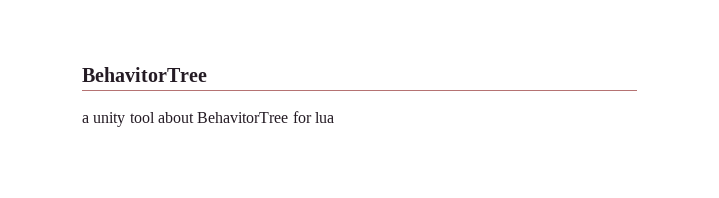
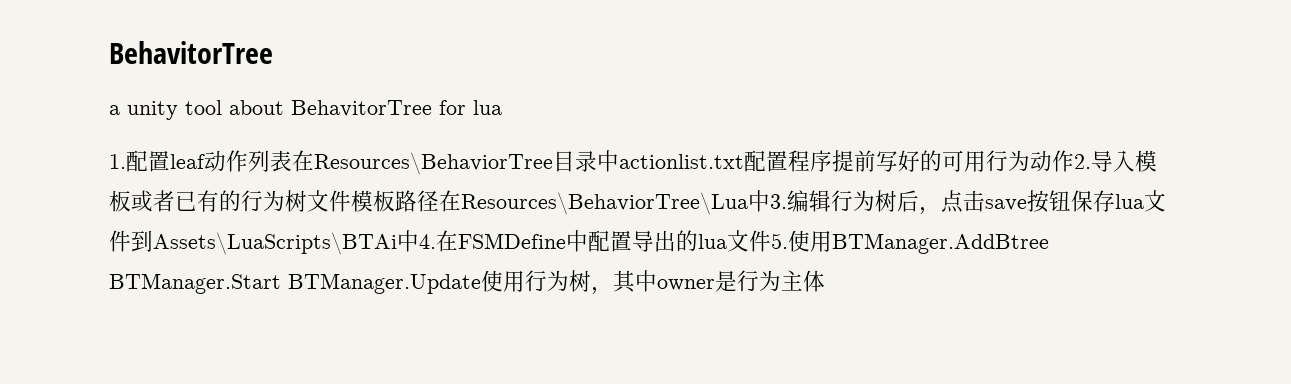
(334, 117) none -> [109,150,1157,175] [109,190,1166,215] [109,230,1049,255] [109,270,825,295] // 1.配置leaf动作列表在Resources\BehaviorTree目录中actionlist.txt配置程序提前写好的可用行为动作2.导入模板或者已有的行为树文件模板路径在Resources\BehaviorTree\Lua中3.编辑行为树后，点击save按钮保存lua文件到Assets\LuaScripts\BTAi中4.在FSMDefine中配置导出的lua文件5.使用BTManager.AddBtree BTManager.Start BTManager.Update使用行为树，其中owner是行为主体

